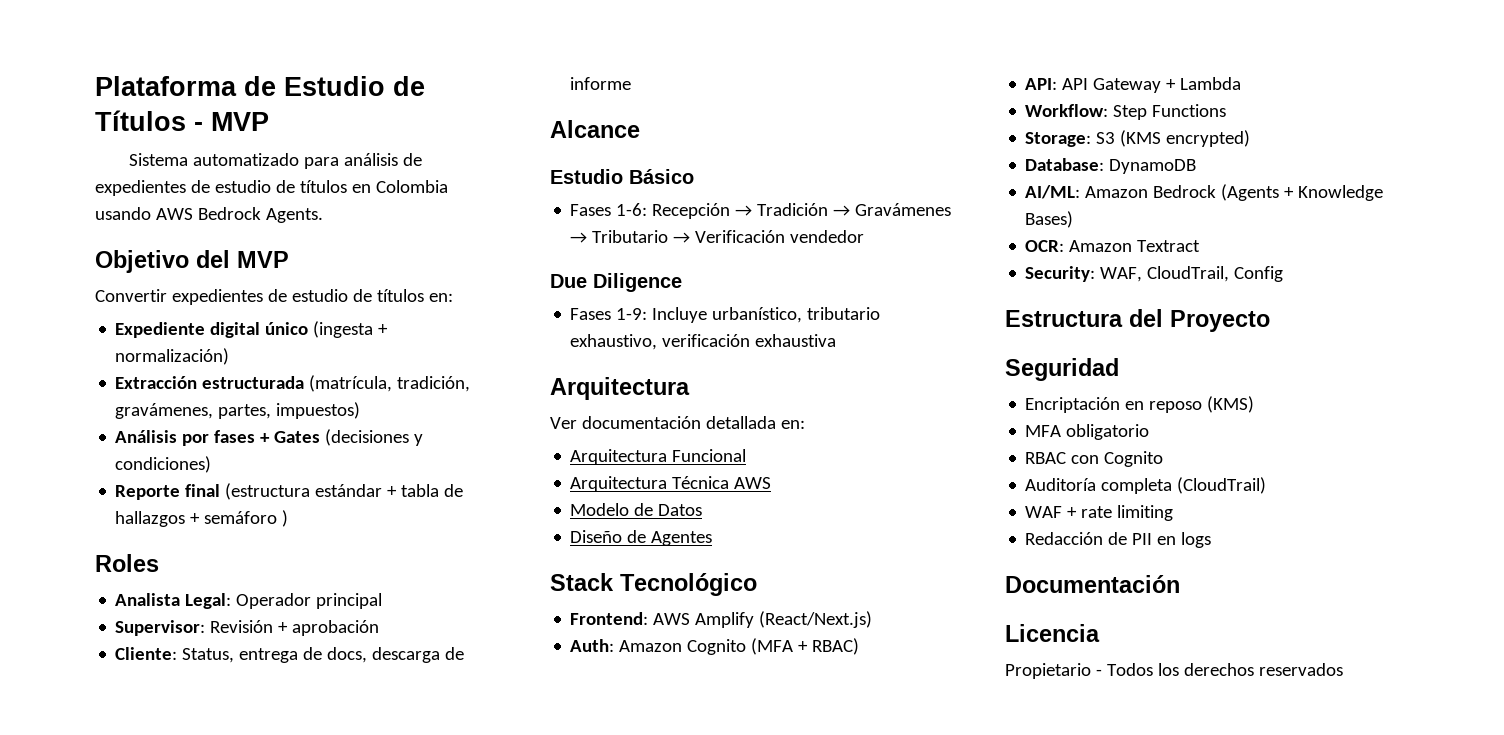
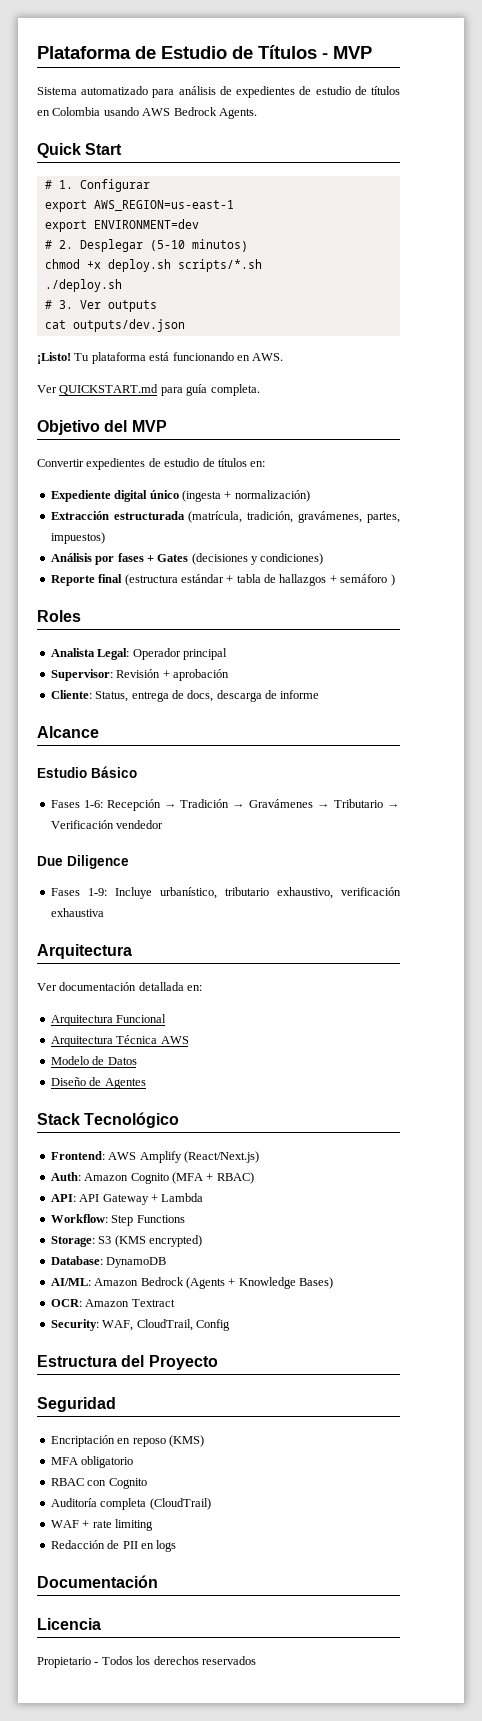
(323, 215) none -> [37,143,123,158] [44,179,150,192] [44,200,234,212] [44,219,199,232] [44,239,248,252] [44,259,262,272] [44,279,122,292] [44,300,157,312] [44,319,185,332] [37,352,284,364] [37,384,260,396] // Quick Start // # 1. Configurar // export AWS_REGION=us-east-1 // export ENVIRONMENT=dev // # 2. Desplegar (5-10 minutos) // chmod +x deploy.sh scripts/*.sh // ./deploy.sh // # 3. Ver outputs // cat outputs/dev.json // ¡Listo! Tu plataforma está funcionando en AWS. // Ver QUICKSTART.md para guía completa.

